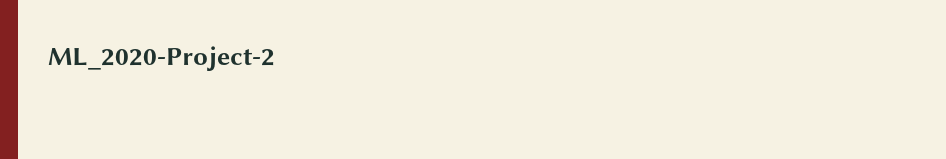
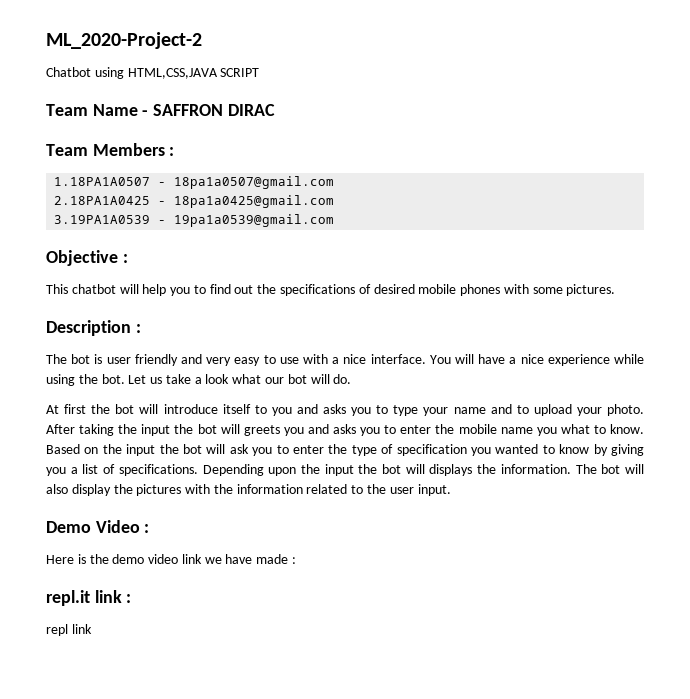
(275, 58) none -> [46,67,260,79] [46,104,275,116] [46,143,175,156] [54,176,335,189] [54,195,335,208] [54,214,335,227] [46,250,128,266] [46,284,616,296] [46,320,141,336] [46,354,644,366] [46,374,352,386] [46,404,645,416] [46,424,645,436] [46,444,644,456] [46,464,644,476] [46,484,451,496] [46,520,150,533] [46,554,297,564] [46,590,132,606] [46,624,92,636] // Chatbot using HTML,CSS,JAVA SCRIPT // Team Name - SAFFRON DIRAC // Team Members : // 1.18PA1A0507 - 18pa1a0507@gmail.com // 2.18PA1A0425 - 18pa1a0425@gmail.com // 3.19PA1A0539 - 19pa1a0539@gmail.com // Objective : // This chatbot will help you to find out the specifications of desired mobile phones with some pictures. // Description : // The bot is user friendly and very easy to use with a nice interface. You will have a nice experience while using the bot. Let us take a look what our bot will do. // At first the bot will introduce itself to you and asks you to type your name and to upload your photo. After taking the input the bot will greets you and asks you to enter the mobile name you what to know. Based on the input the bot will ask you to enter the type of specification you wanted to know by giving you a list of specifications. Depending upon the input the bot will displays the information. The bot will also display the pictures with the information related to the user input. // Demo Video : // Here is the demo video link we have made : // repl.it link : // repl link

